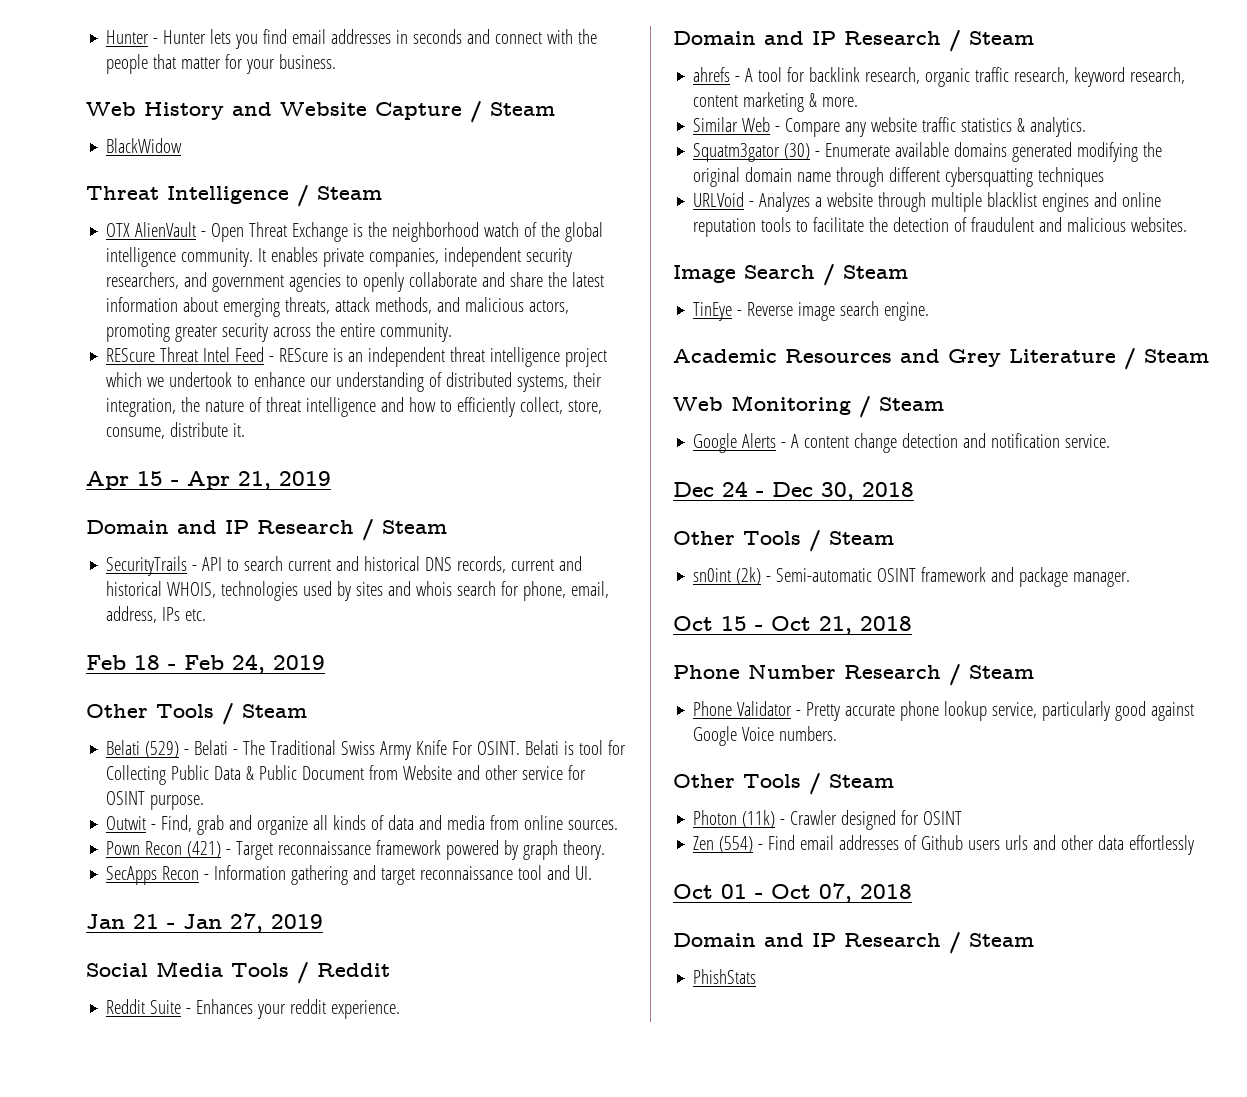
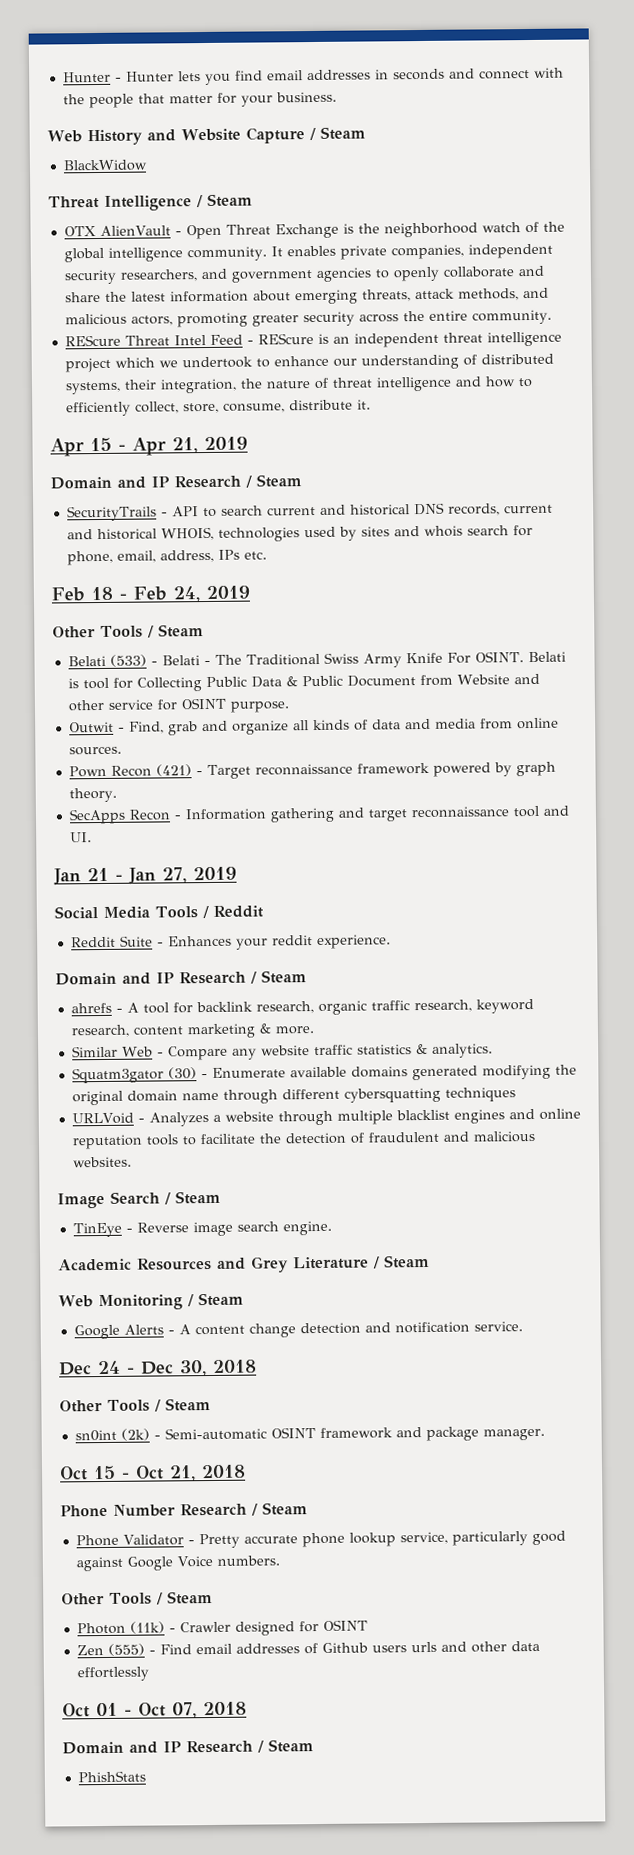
[145,741,180,758] (529) -> [109,654,147,667] (533)
[719,836,754,853] (554) -> [107,1643,145,1656] (555)

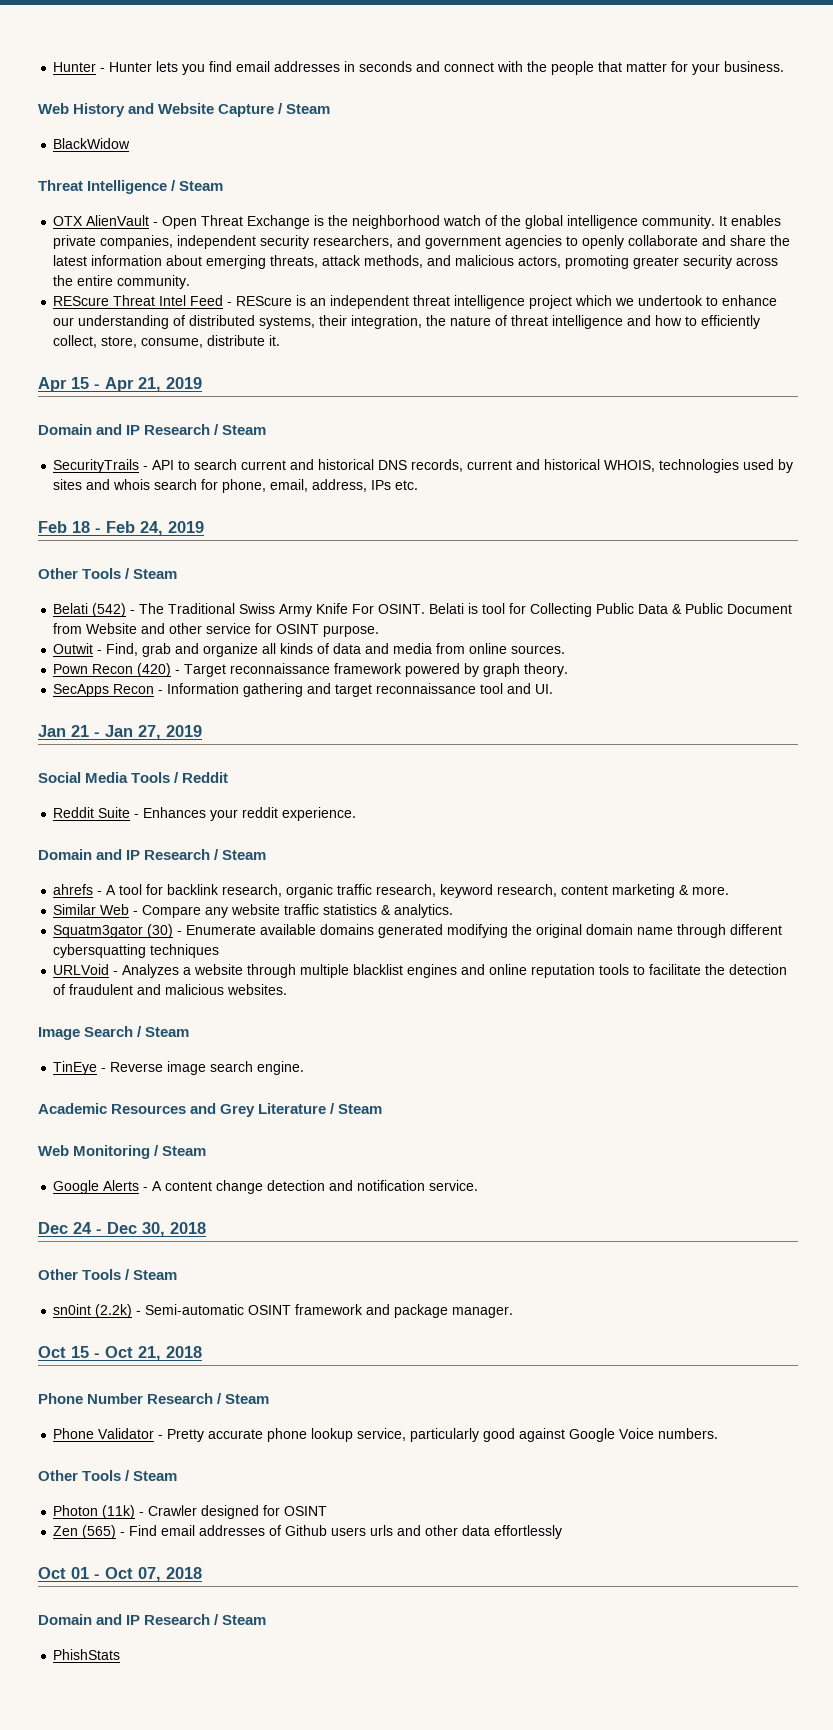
[109,654,200,667] (533) - Belati -> [92,603,127,617] (542)
[155,764,192,777] (421) -> [137,663,172,677] (420)
[120,1428,150,1441] (2k) -> [95,1304,133,1318] (2.2k)
[107,1643,145,1656] (555) -> [82,1525,117,1539] (565)

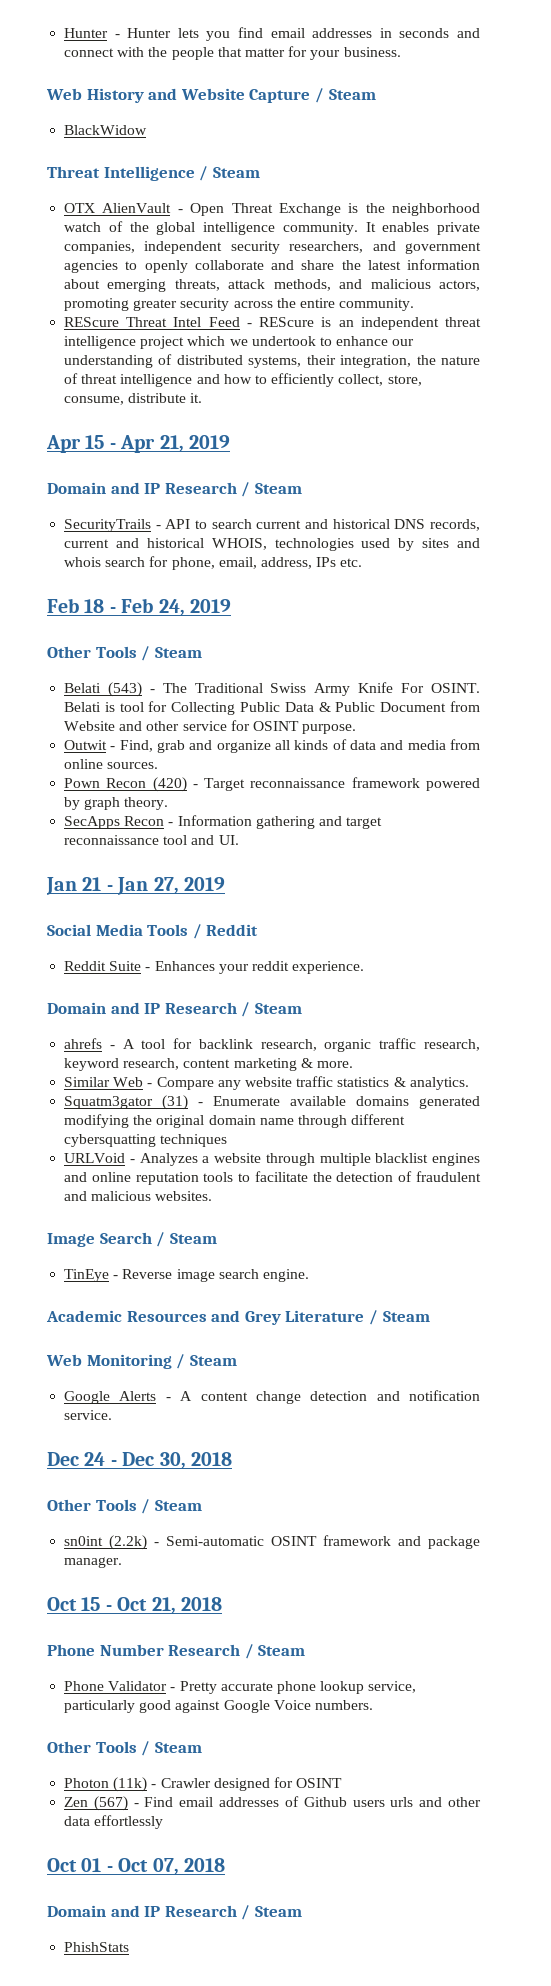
[92,603,127,617] (542) -> [107,682,142,697] (543)
[147,924,174,938] (30) -> [162,1095,189,1110] (31)
[82,1525,117,1539] (565) -> [93,1796,128,1811] (567)

